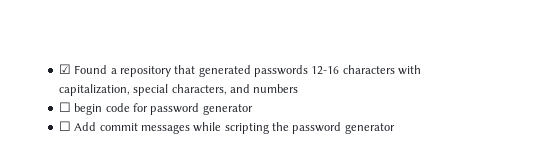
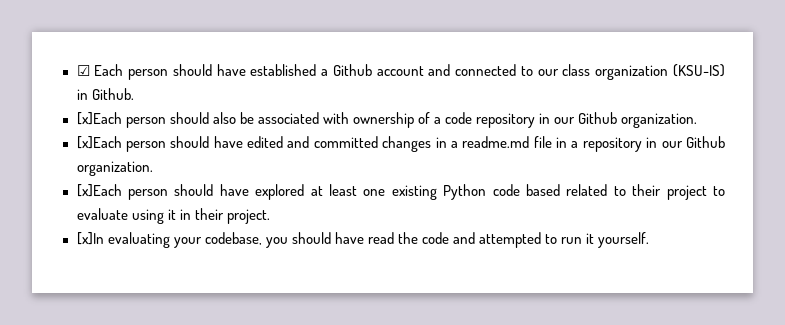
[74,65,422,77] [58,84,299,96] [58,102,253,115] [58,121,395,134] Found a repository that generated passwords 12-16 characters with capitalization, special characters, and numbers // ☐ begin code for password generator // ☐ Add commit messages while scripting the password generator -> [94,64,725,80] [76,88,134,100] [76,112,698,128] [76,136,725,152] [76,161,153,176] [76,184,725,200] [76,208,270,224] [76,232,650,248] Each person should have established a Github account and connected to our class organization (KSU-IS) in Github. // [x]Each person should also be associated with ownership of a code repository in our Github organization. // [x]Each person should have edited and committed changes in a readme.md file in a repository in our Github organization. // [x]Each person should have explored at least one existing Python code based related to their project to evaluate using it in their project. // [x]In evaluating your codebase, you should have read the code and attempted to run it yourself.

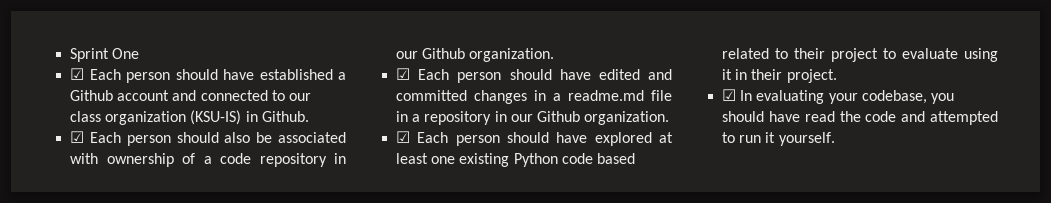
(76, 70) none -> [70,48,140,62] Sprint One //
[76,112,122,125] [x]Each -> [70,131,121,143] ☑ Each
[76,136,122,149] [x]Each -> [396,68,450,80] ☑ Each
[76,184,122,197] [x]Each -> [396,131,449,143] ☑ Each
[76,232,104,245] [x]In -> [722,89,753,101] ☑ In

